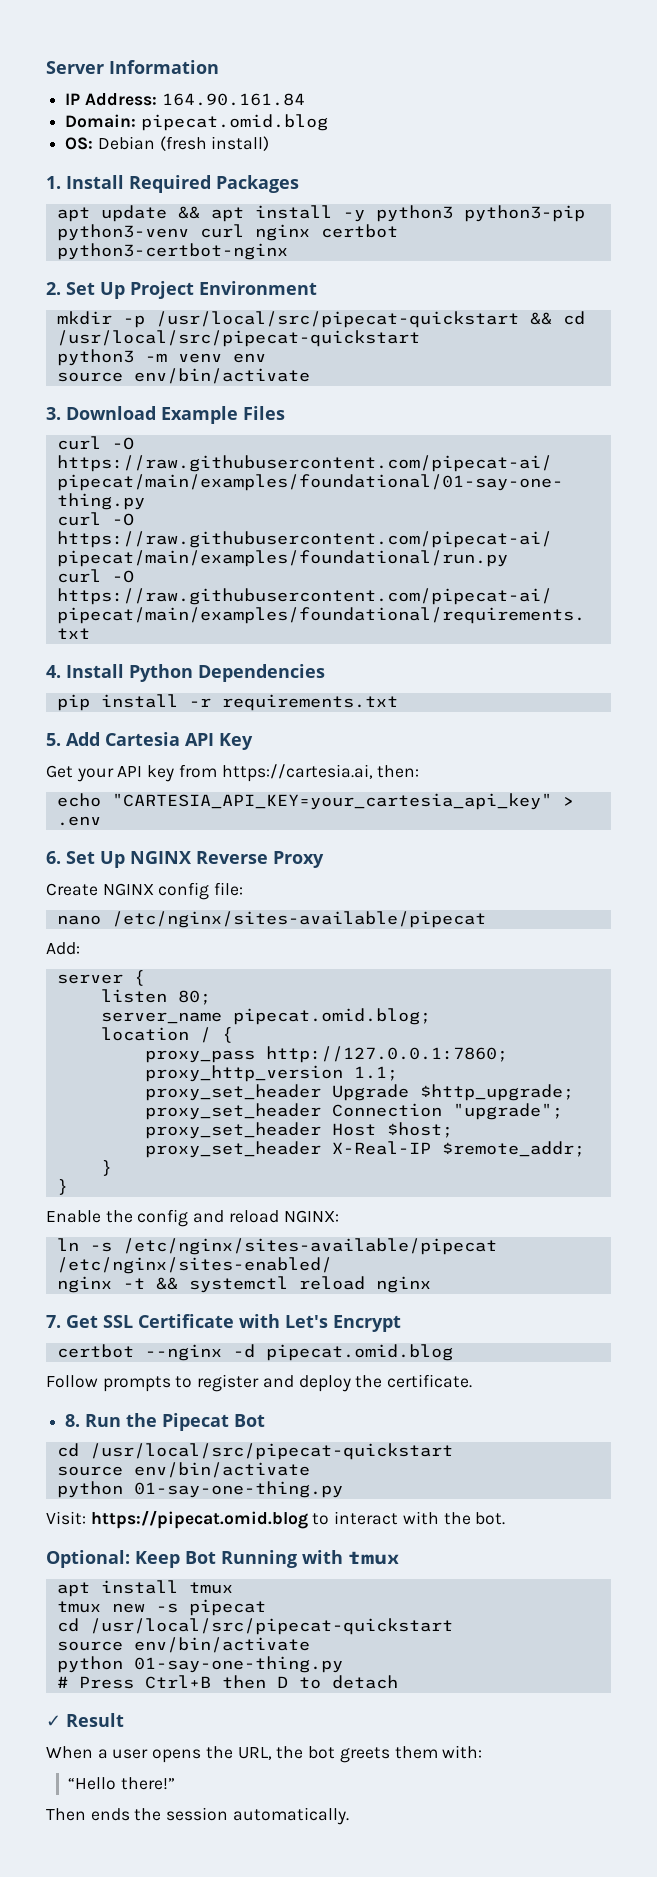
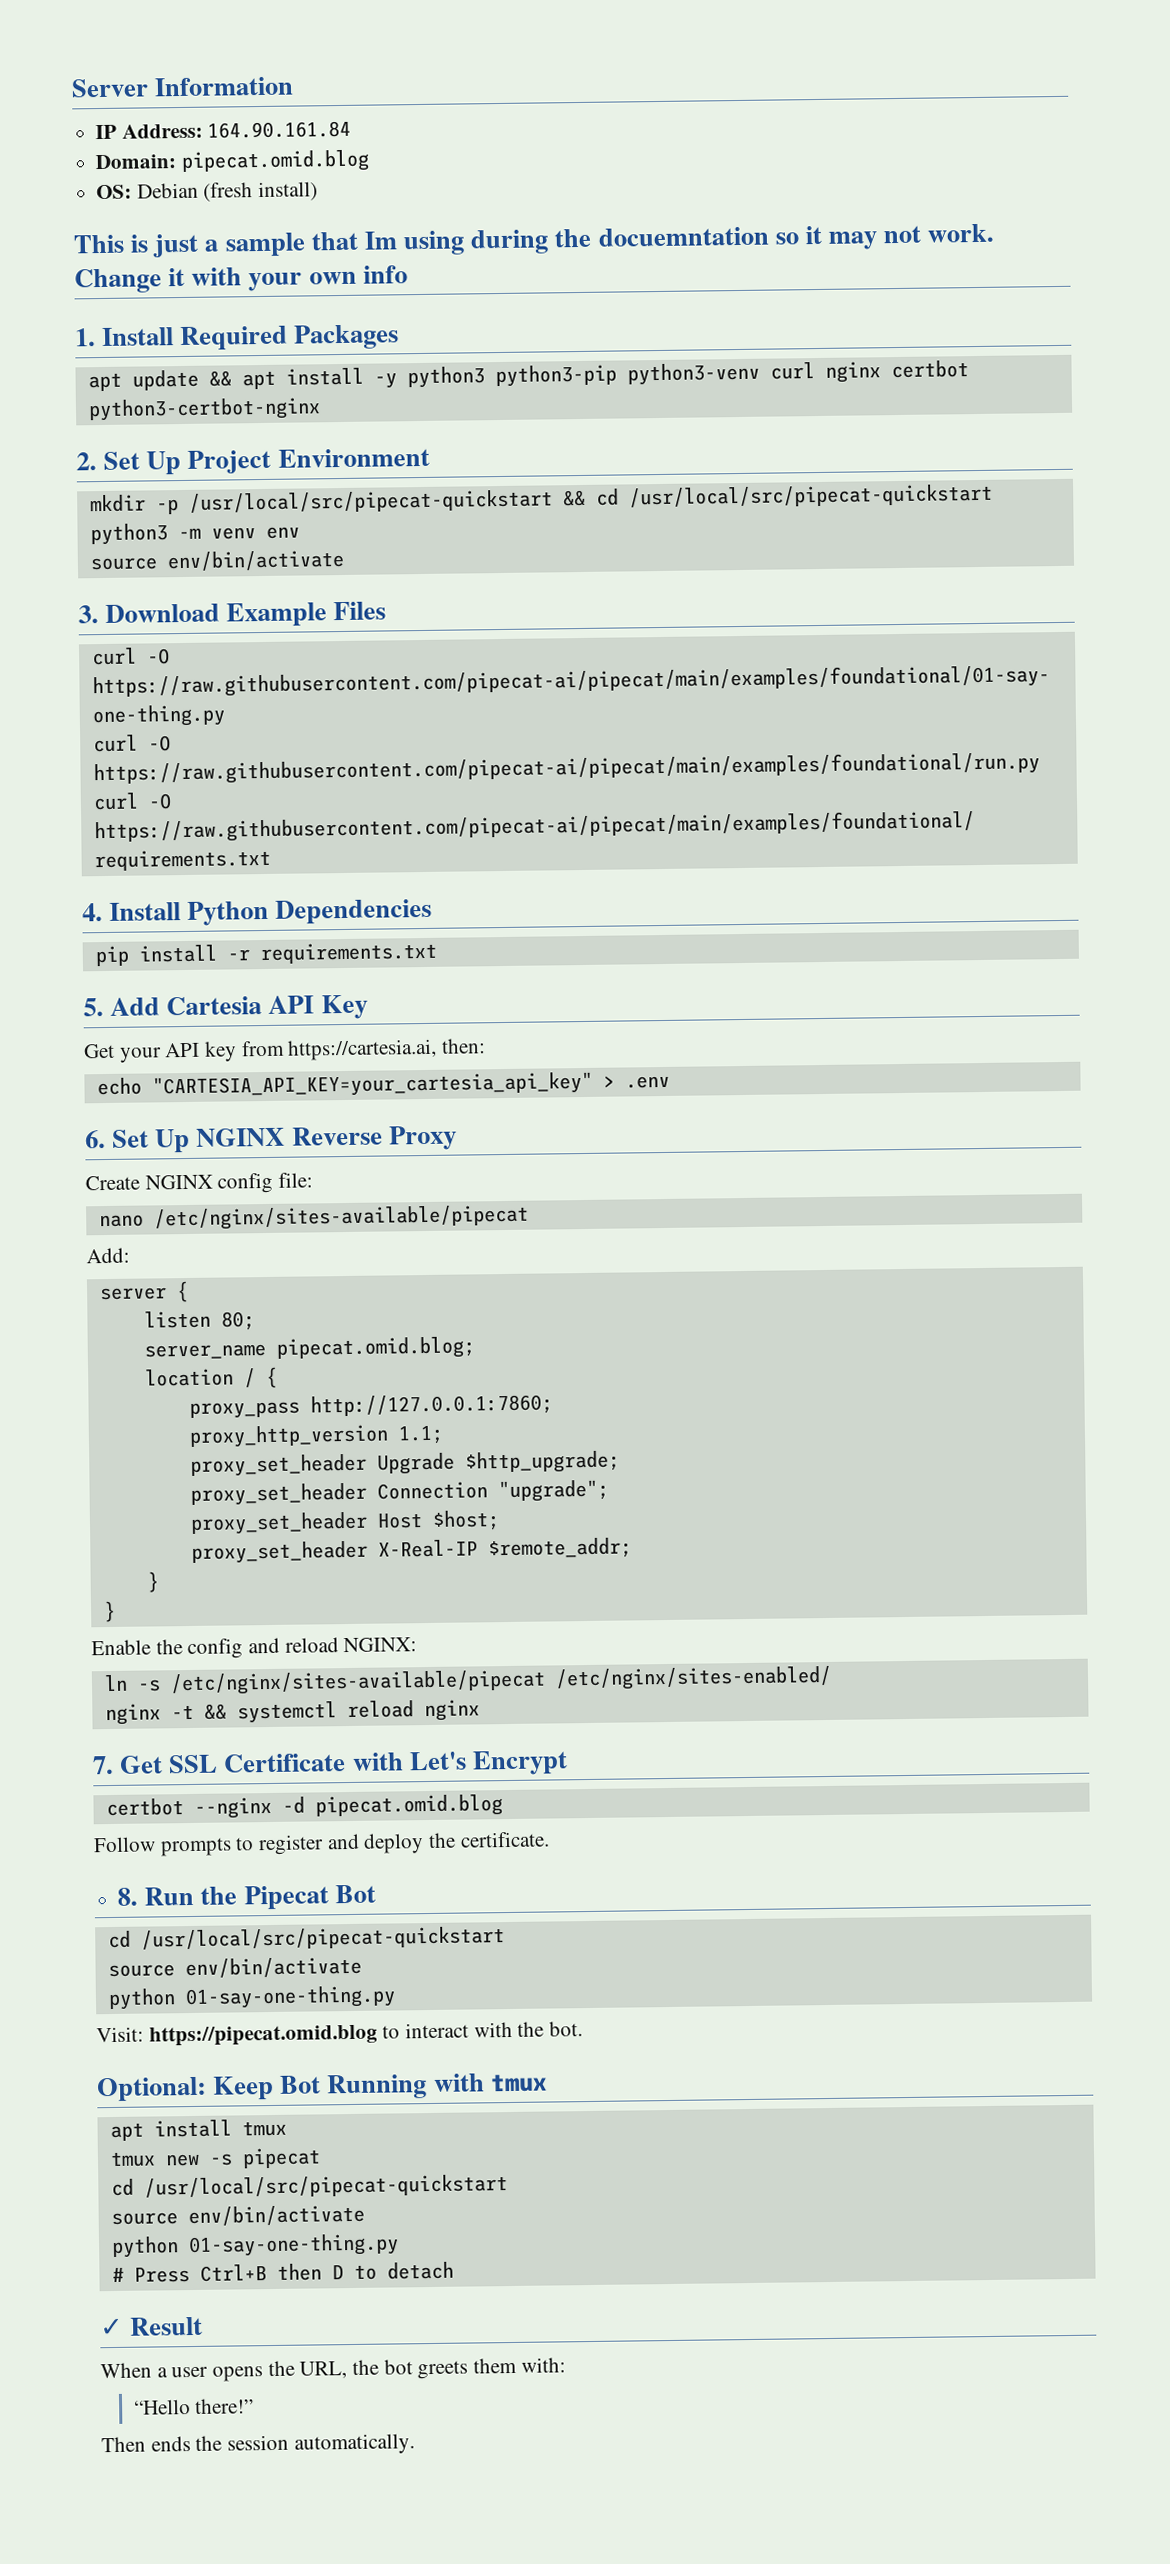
(270, 143) none -> [73,223,995,258] [74,265,408,294] // This is just a sample that Im using during the docuemntation so it may not work. Change it with your own info

